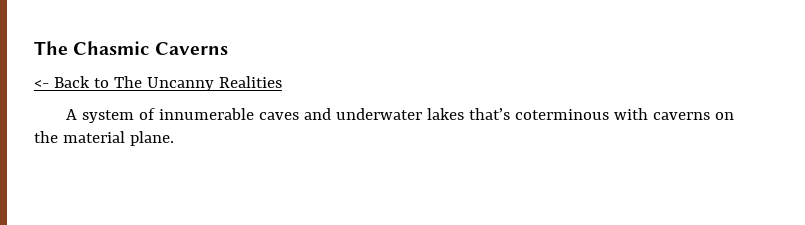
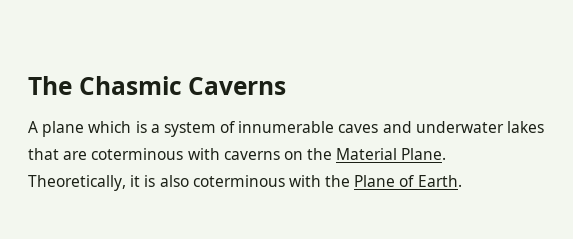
[34,76,282,91] [66,109,78,120] <- Back to The Uncanny Realities // A -> [28,121,160,137] A plane which is a
[469,108,511,120] that’s -> [28,148,88,160] that are
[62,131,174,146] material plane. -> [336,148,447,160] [28,175,462,191] Material Plane. Theoretically, it is also coterminous with the Plane of Earth.

